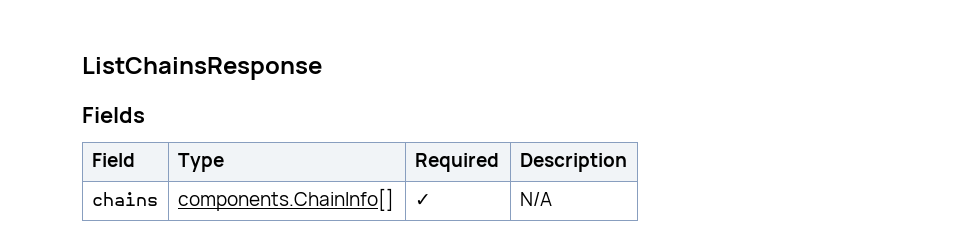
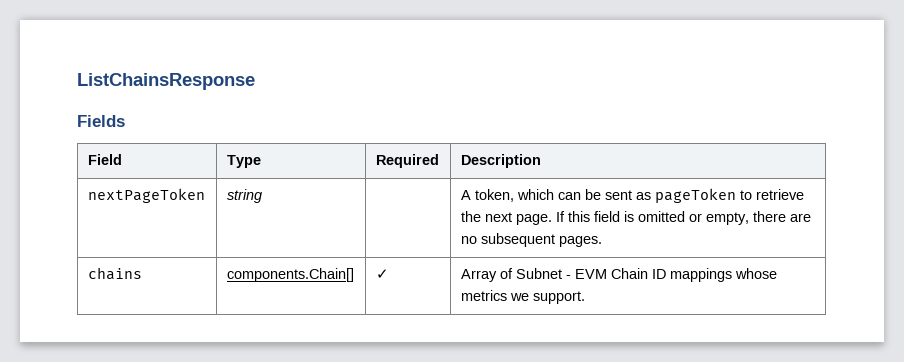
(627, 162) none -> [87,188,205,203] [226,189,262,203] [460,188,804,203] [460,211,811,225] [460,233,602,247] // nextPageToken | string | | A token, which can be sent as pageToken to retrieve the next page. If this field is omitted or empty, there are no subsequent pages.
[177,188,394,211] components.ChainInfo[] -> [226,268,354,282] components.Chain[]
[519,192,552,206] N/A -> [460,268,777,282] [460,290,585,304] Array of Subnet - EVM Chain ID mappings whose metrics we support.

